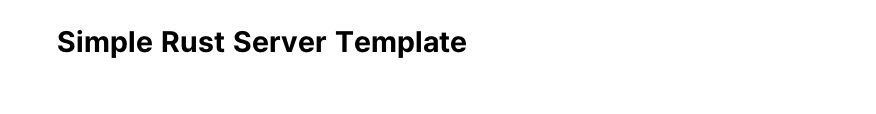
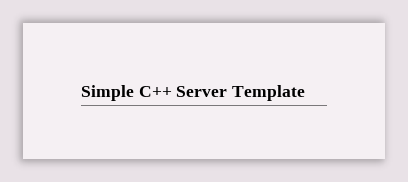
[160,31,225,53] Rust -> [138,86,172,97] C++

